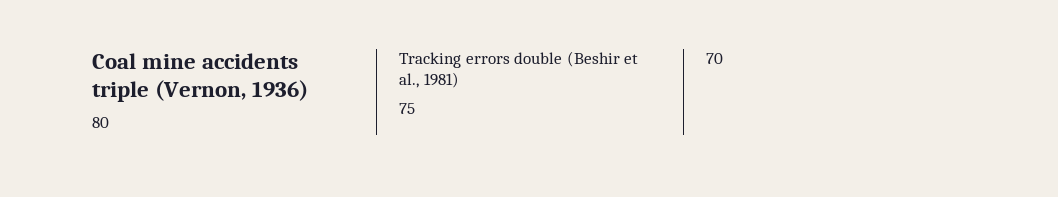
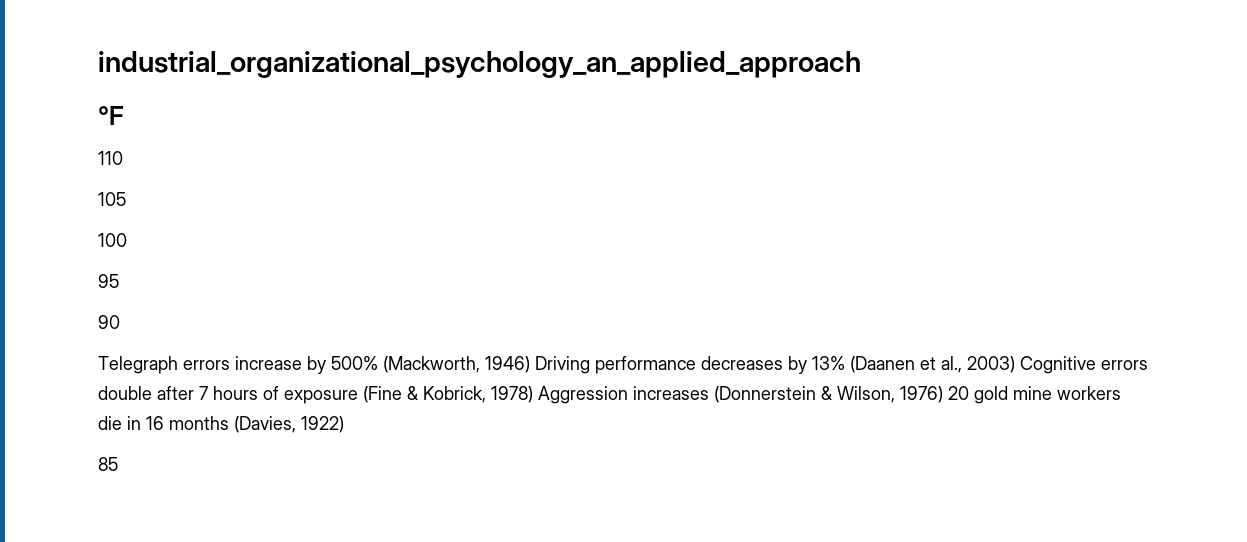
[92,53,299,69] [92,80,309,102] [92,117,109,128] [399,51,639,68] [399,72,459,88] [399,103,415,114] [706,53,723,64] Coal mine accidents triple (Vernon, 1936) // 80 // Tracking errors double (Beshir et al., 1981) // 75 // 70 -> [98,51,861,78] [98,106,124,125] [98,151,123,165] [98,192,126,206] [98,233,127,247] [98,274,119,288] [98,315,120,329] [98,356,1148,374] [98,386,1121,404] [98,416,344,433] [98,457,118,471] industrial_organizational_psychology_an_applied_approach // °F // 110 // 105 // 100 // 95 // 90 // Telegraph errors increase by 500% (Mackworth, 1946) Driving performance decreases by 13% (Daanen et al., 2003) Cognitive errors double after 7 hours of exposure (Fine & Kobrick, 1978) Aggression increases (Donnerstein & Wilson, 1976) 20 gold mine workers die in 16 months (Davies, 1922) // 85

